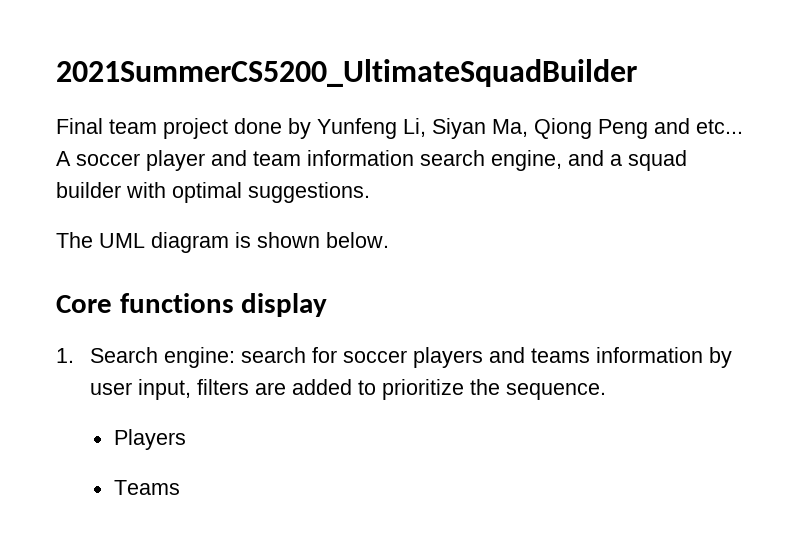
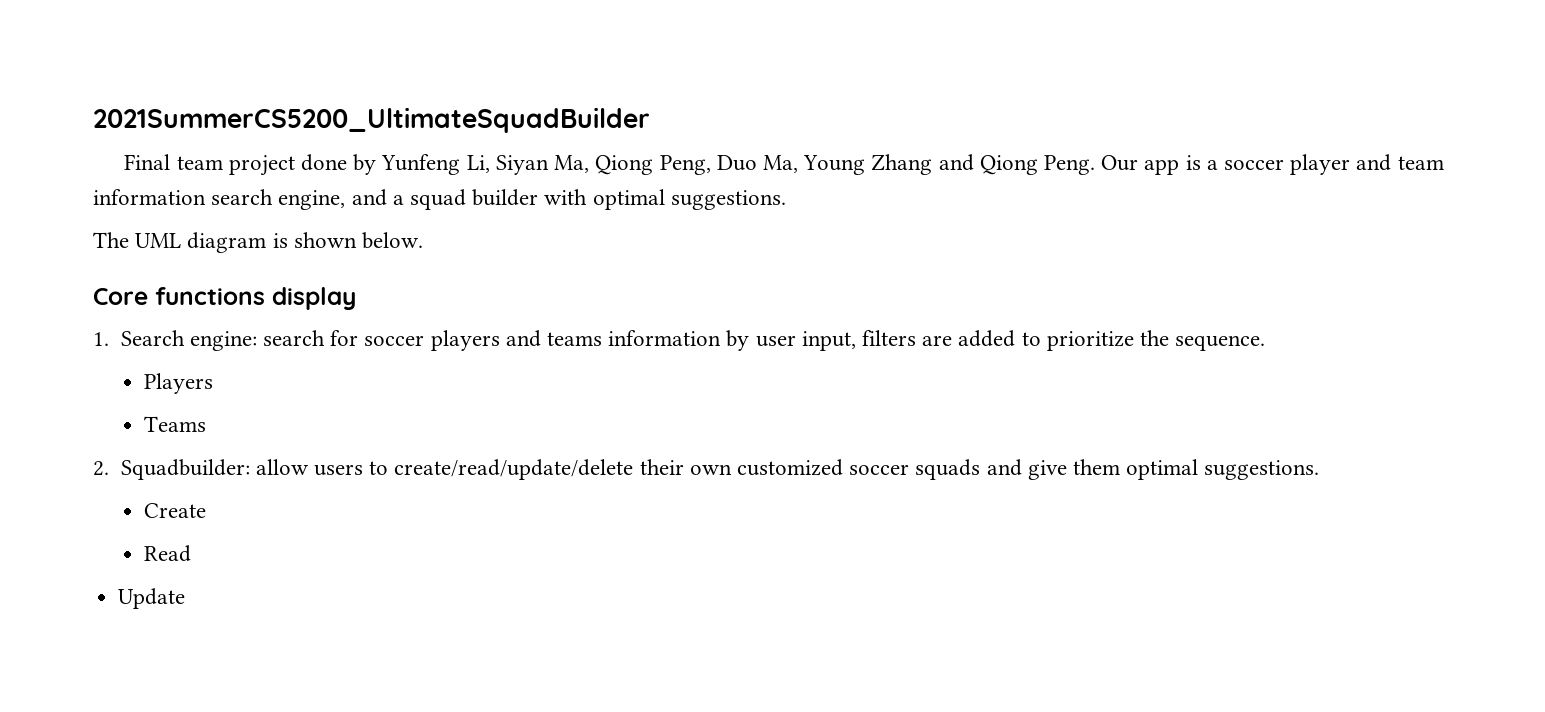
[598,118,743,139] [56,151,71,166] Peng and etc... A -> [659,154,1218,175] Peng, Duo Ma, Young Zhang and Qiong Peng. Our app is a
(180, 487) none -> [93,459,1320,480] [144,503,207,518] [144,545,192,562] [118,588,186,609] // 2. Squadbuilder: allow users to create/read/update/delete their own customized soccer squads and give them optimal suggestions. // Create // Read // Update

